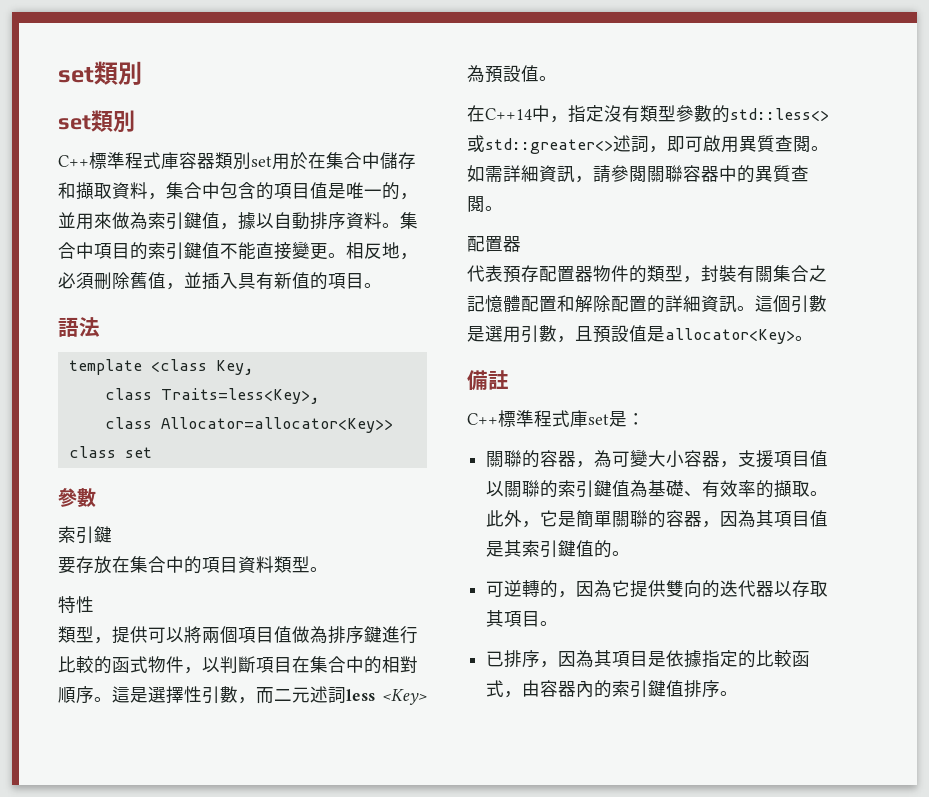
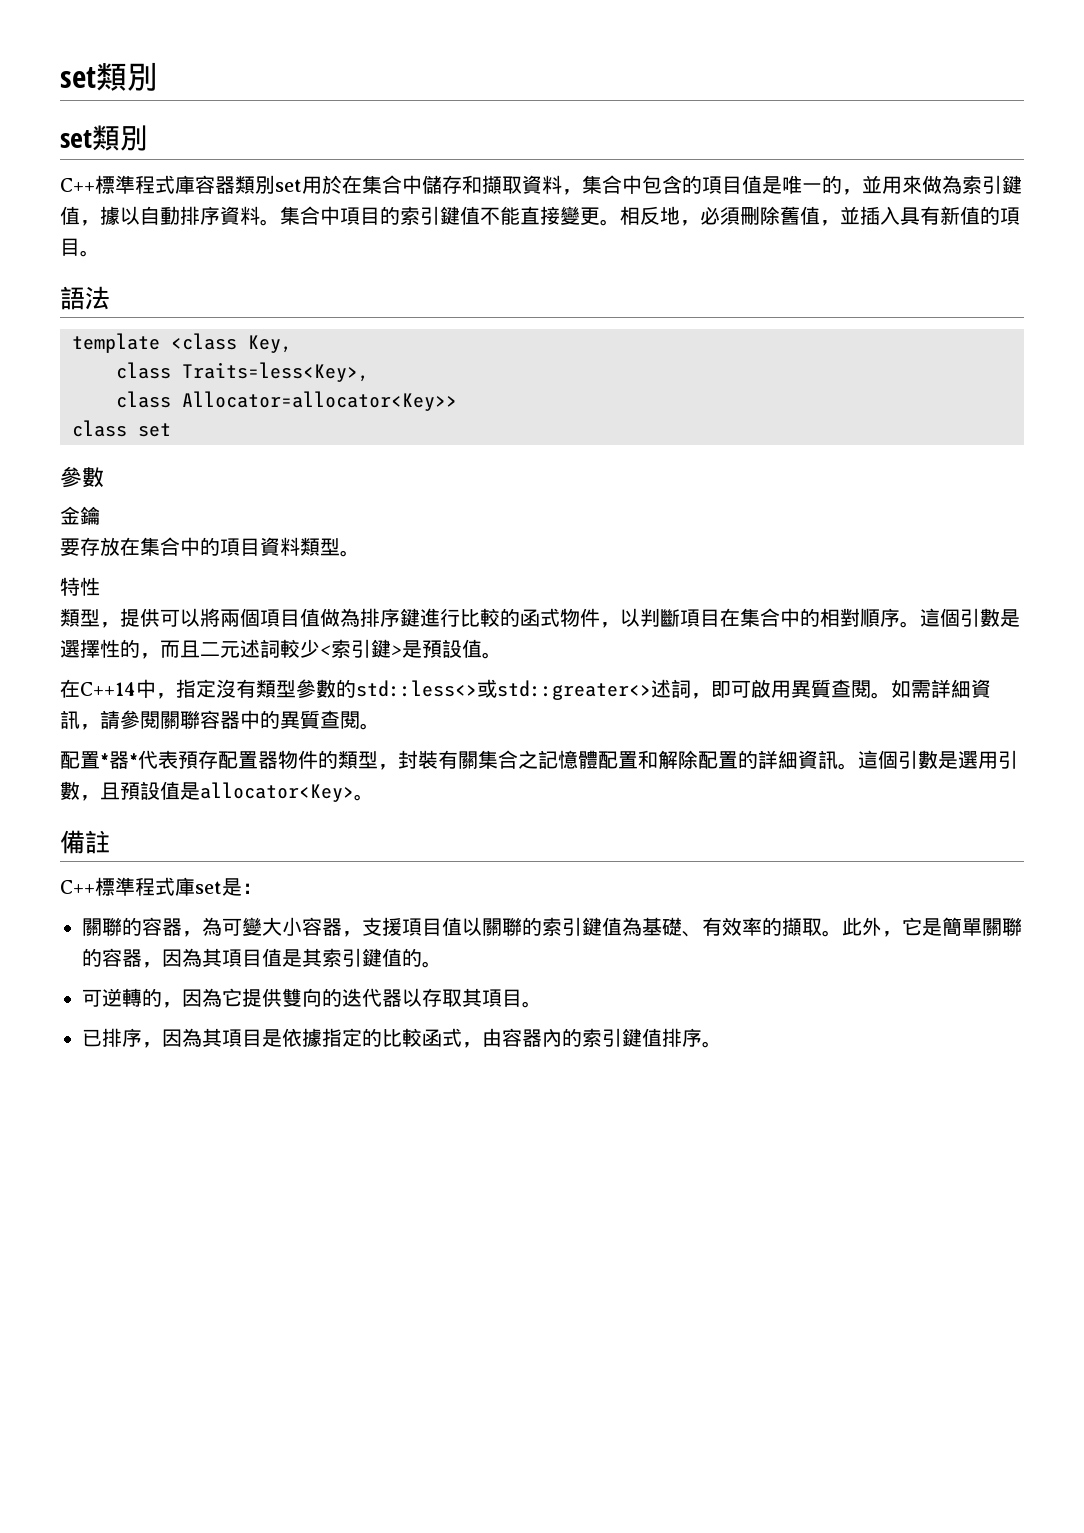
[58,526,112,544] 索引鍵 -> [60,506,100,525] 金鑰
(130, 694) none -> [940,608,1000,627] 個引數
[202,686,427,705] [467,65,485,83] 引數，而二元述詞less <Key>為 -> [120,639,422,659] 的，而且二元述詞較少<索引鍵>是
[503,236,521,252] 器 // -> [100,751,138,769] *器*

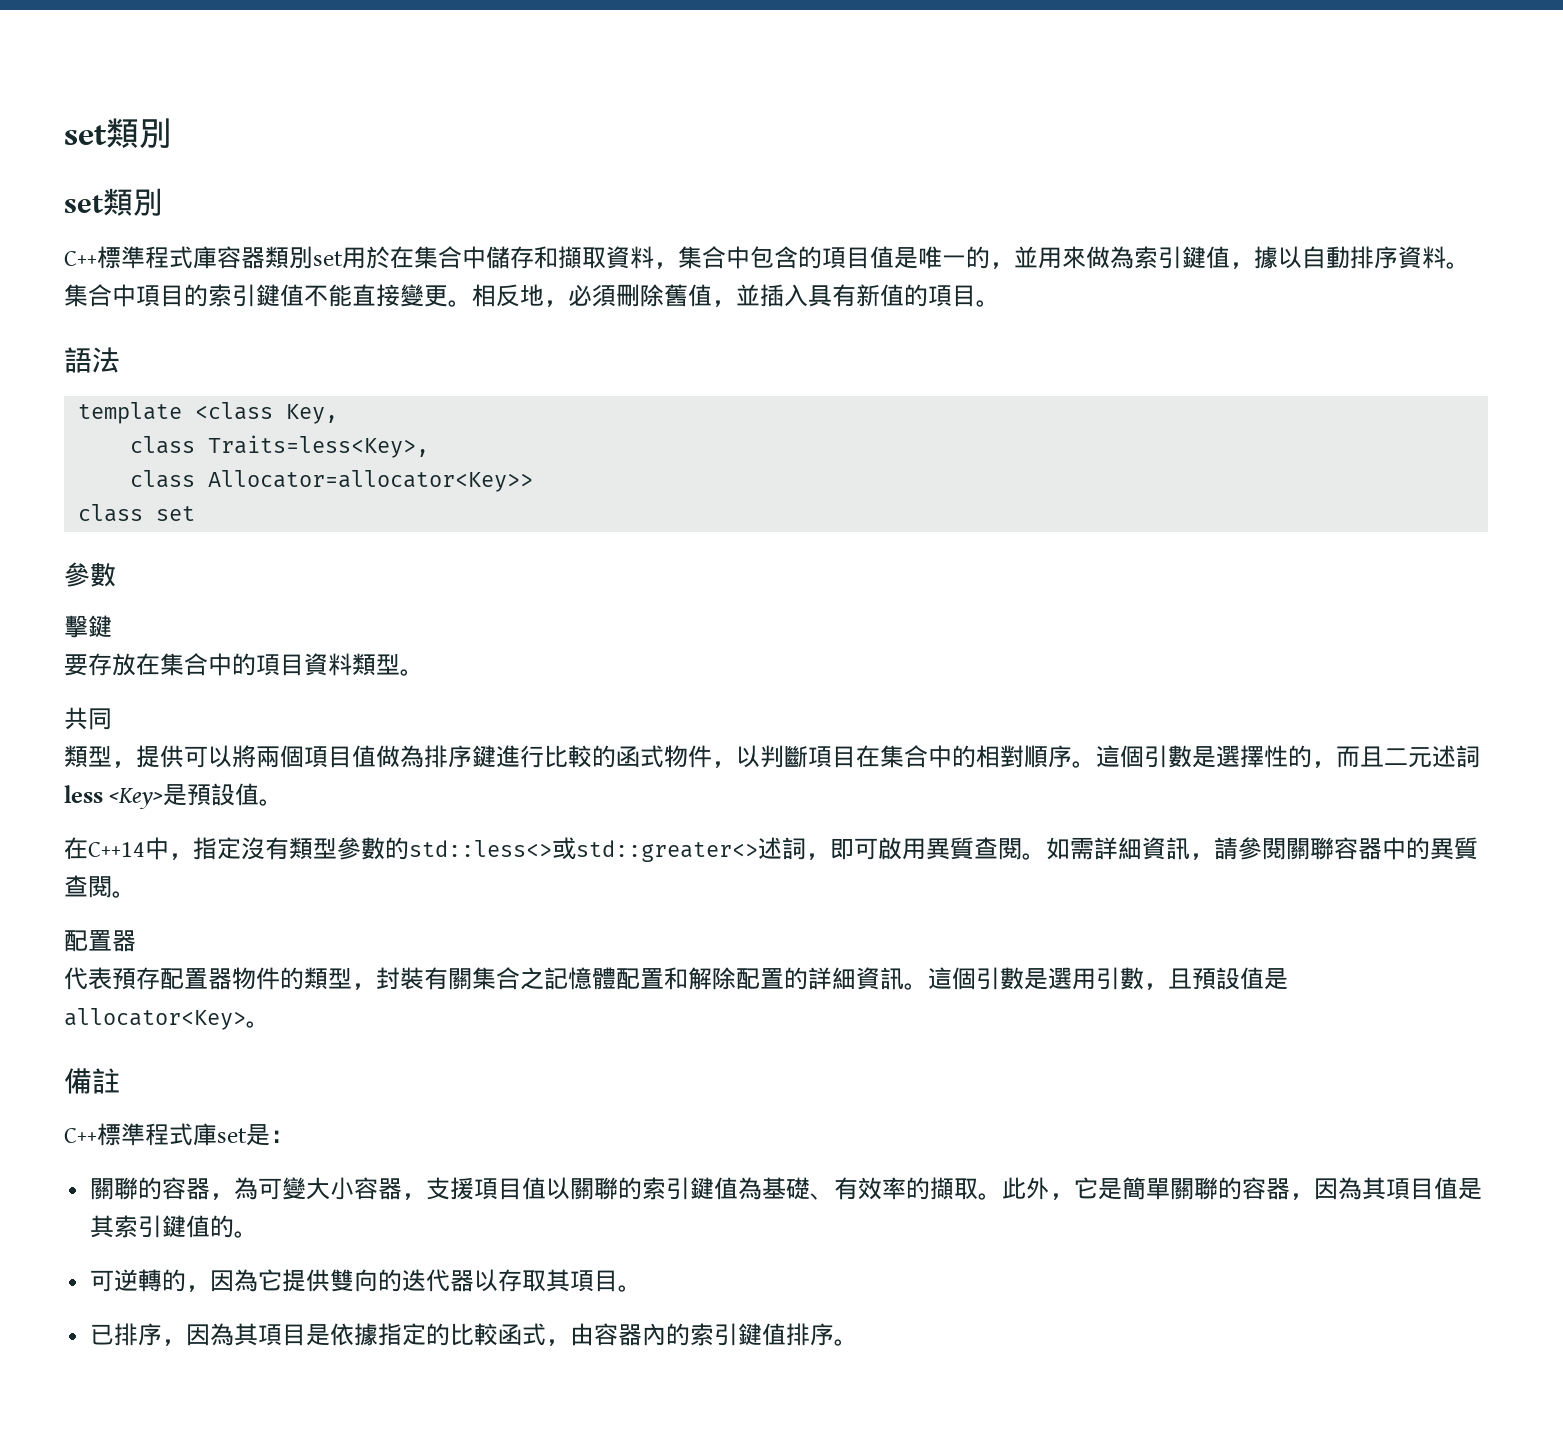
[60,506,100,525] 金鑰 -> [64,615,112,638] 擊鍵
[60,577,100,596] 特性 -> [64,707,112,730] 共同
[280,639,402,658] 較少<索引鍵> -> [64,785,164,809] less <Key>
[100,751,138,769] *器* -> [112,930,136,952] 器 //

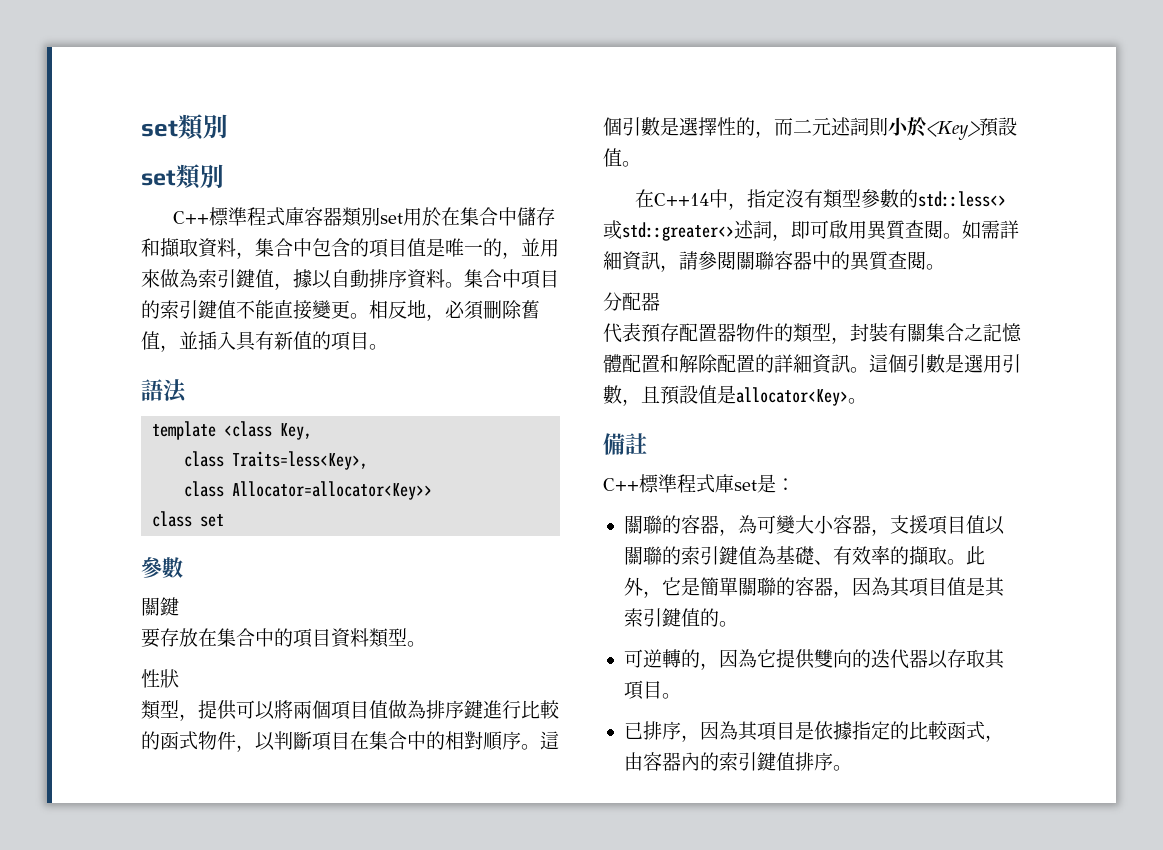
[64,615,88,638] 擊 -> [141,597,160,616] 關
[64,707,112,730] 共同 -> [141,669,179,688] 性狀
[1360,746,1384,767] 且 -> (793, 127) none
[64,784,188,809] less <Key>是 -> [869,117,980,140] 則小於<Key>
[64,930,112,952] 配置 -> [603,292,641,311] 分配

